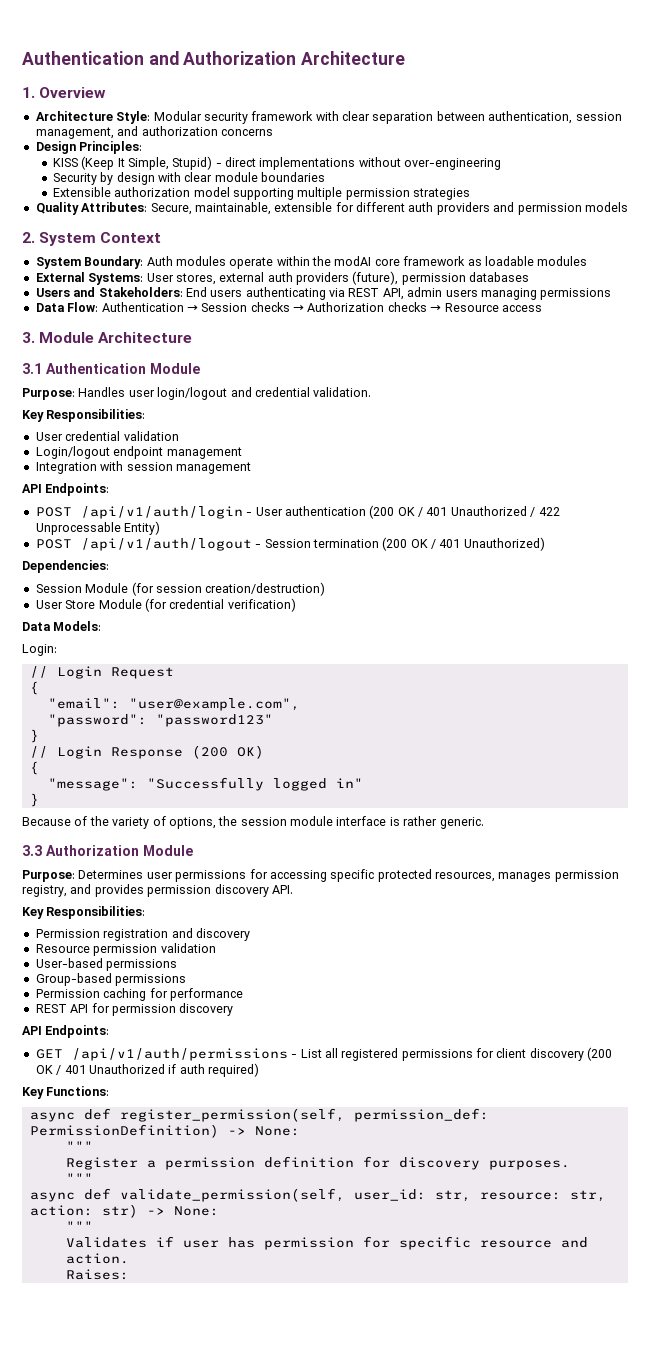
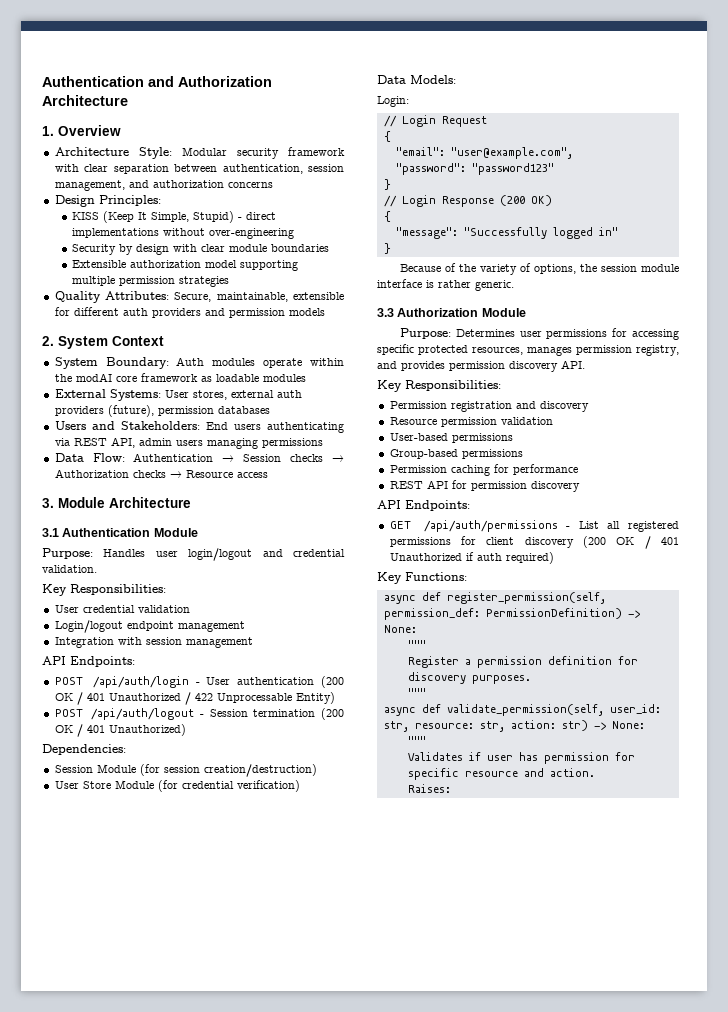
[80,506,243,519] /api/v1/auth/login -> [92,676,189,688] /api/auth/login
[80,538,252,551] /api/v1/auth/logout -> [91,708,195,720] /api/auth/logout
[71,1048,288,1061] /api/v1/auth/permissions -> [423,520,558,532] /api/auth/permissions

